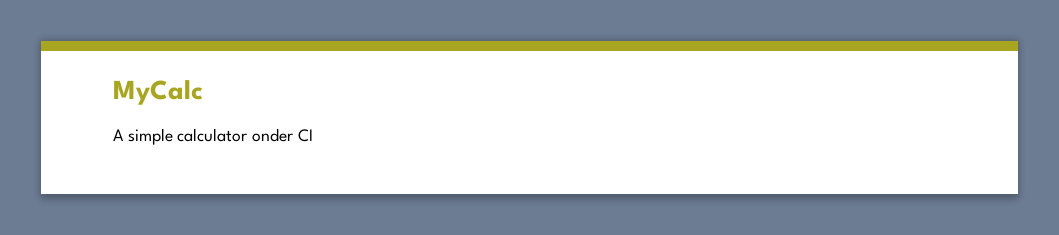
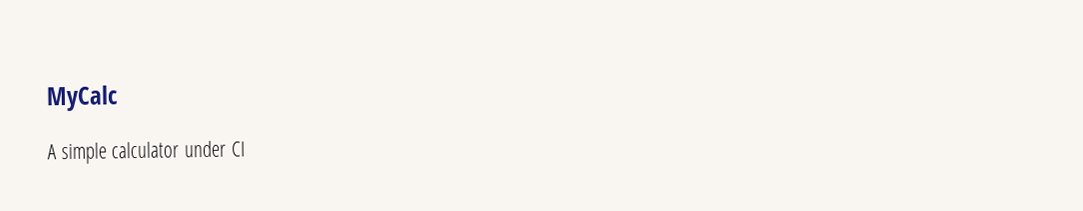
[252,128,294,142] onder -> [184,140,227,158] under

